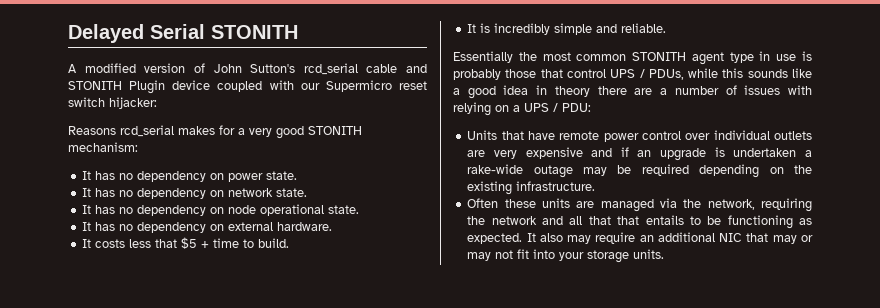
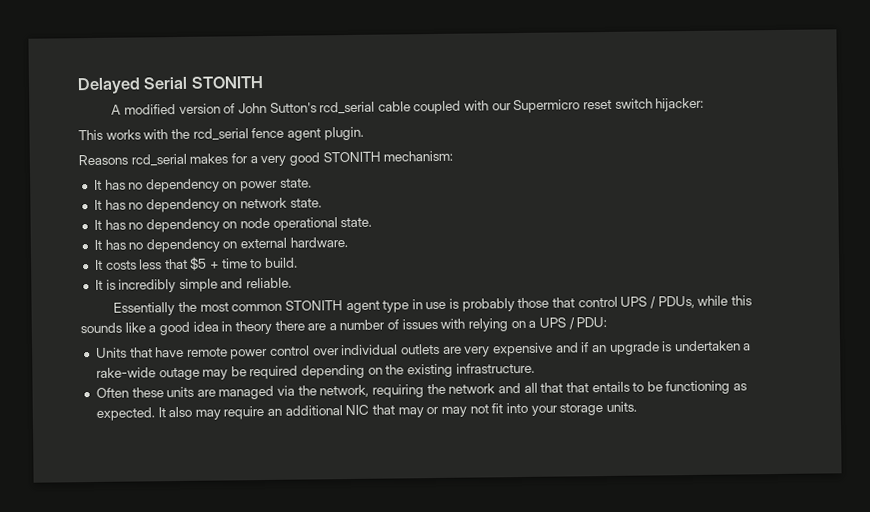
[406,64,427,73] [68,80,211,94] and STONITH Plugin device -> (411, 106) none
(157, 103) none -> [78,126,364,141] // This works with the rcd_serial fence agent plugin.

